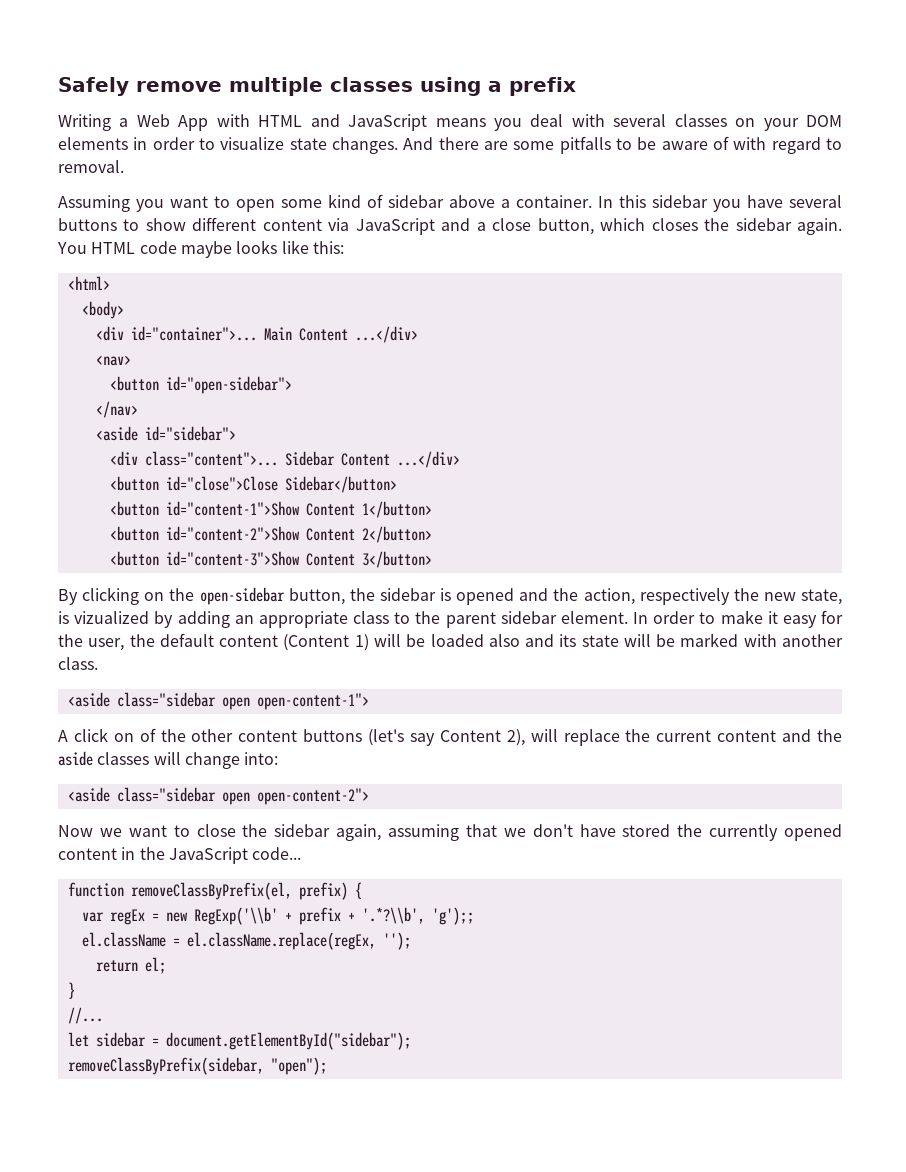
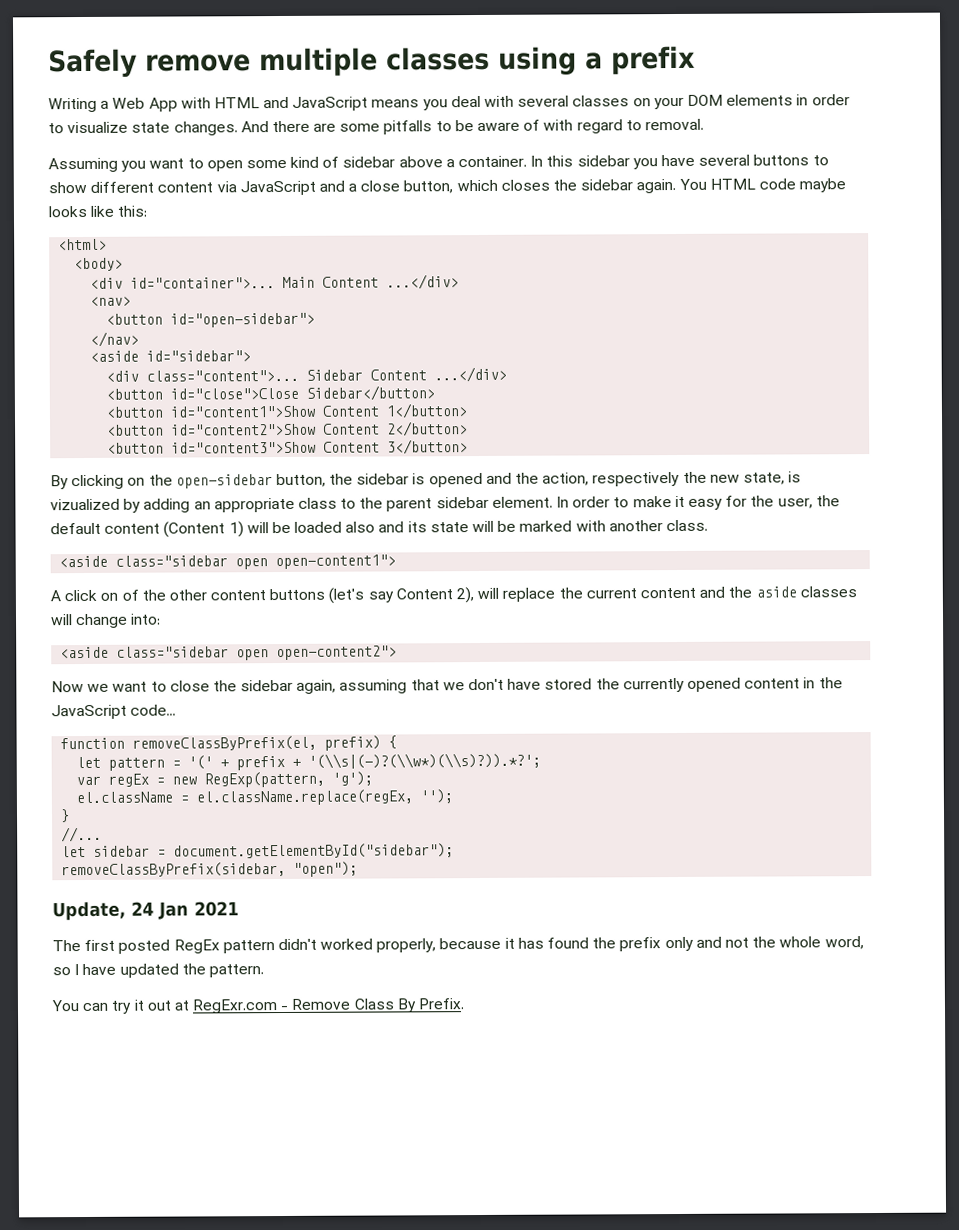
[165,501,300,516] id="content-1">Show -> [170,405,316,418] id="content1">Show
[165,526,300,541] id="content-2">Show -> [171,423,317,436] id="content2">Show
[165,551,300,566] id="content-3">Show -> [171,441,317,454] id="content3">Show
[256,693,369,710] open-content-1"> -> [275,554,397,570] open-content1">
[256,788,369,805] open-content-2"> -> [276,645,398,661] open-content2">
[81,907,474,925] var regEx = new RegExp('\\b' + prefix + '.*?\\b', 'g');; -> [76,752,542,771] [76,771,374,788] let pattern = '(' + prefix + '(\\s|(-)?(\\w*)(\\s)?)).*?'; // var regEx = new RegExp(pattern, 'g');
[95,957,166,974] // return el; -> (454, 796) none
(327, 1066) none -> [52,901,239,921] [52,936,864,954] [52,963,264,978] [51,998,465,1014] // Update, 24 Jan 2021 // The first posted RegEx pattern didn't worked properly, because it has found the prefix only and not the whole word, so I have updated the pattern. // You can try it out at RegExr.com - Remove Class By Prefix.

